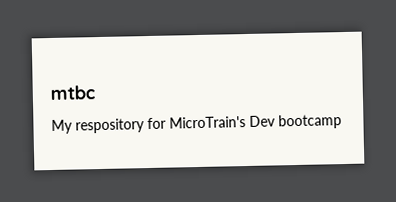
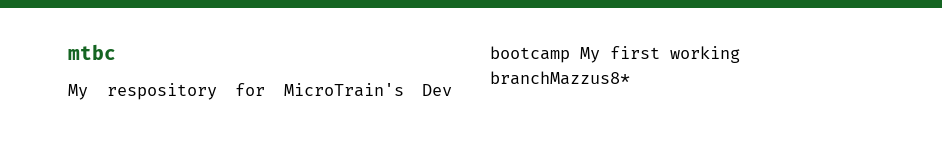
(342, 122) none -> [580,46,740,63] [490,71,630,85] My first working branchMazzus8*

